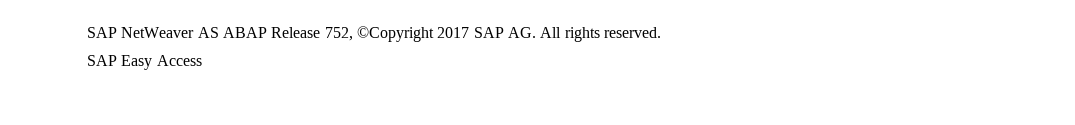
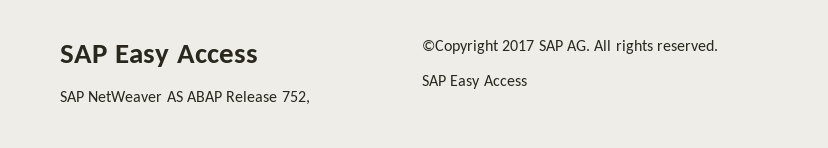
[87,27,117,38] SAP -> [60,45,258,67] [60,91,84,102] SAP Easy Access // SAP

